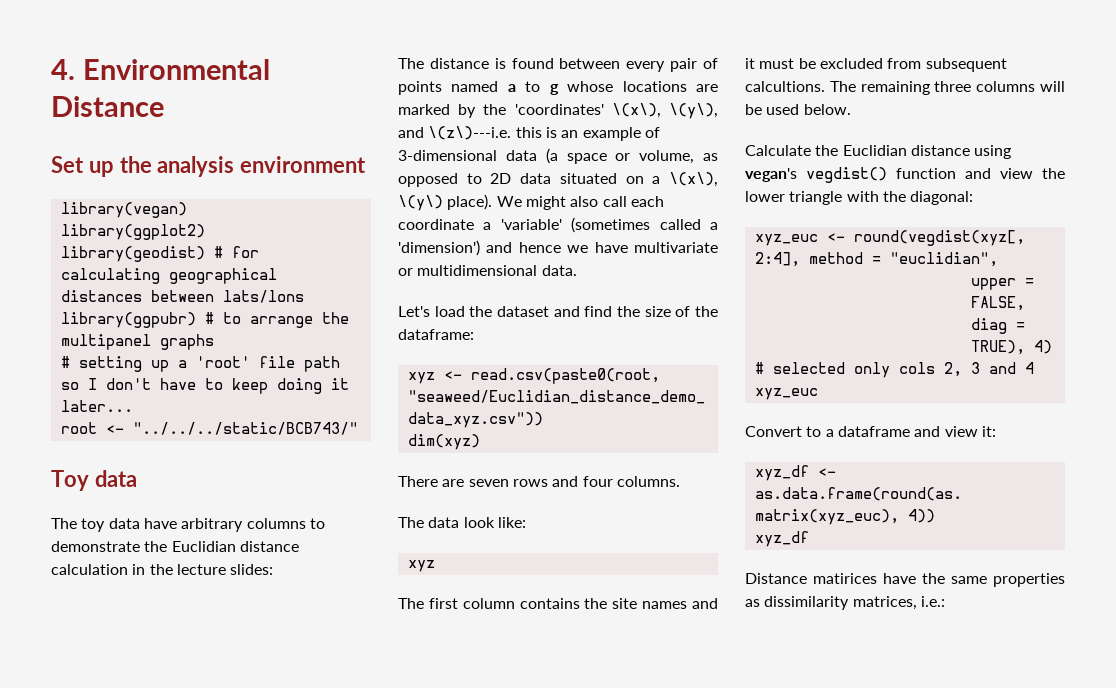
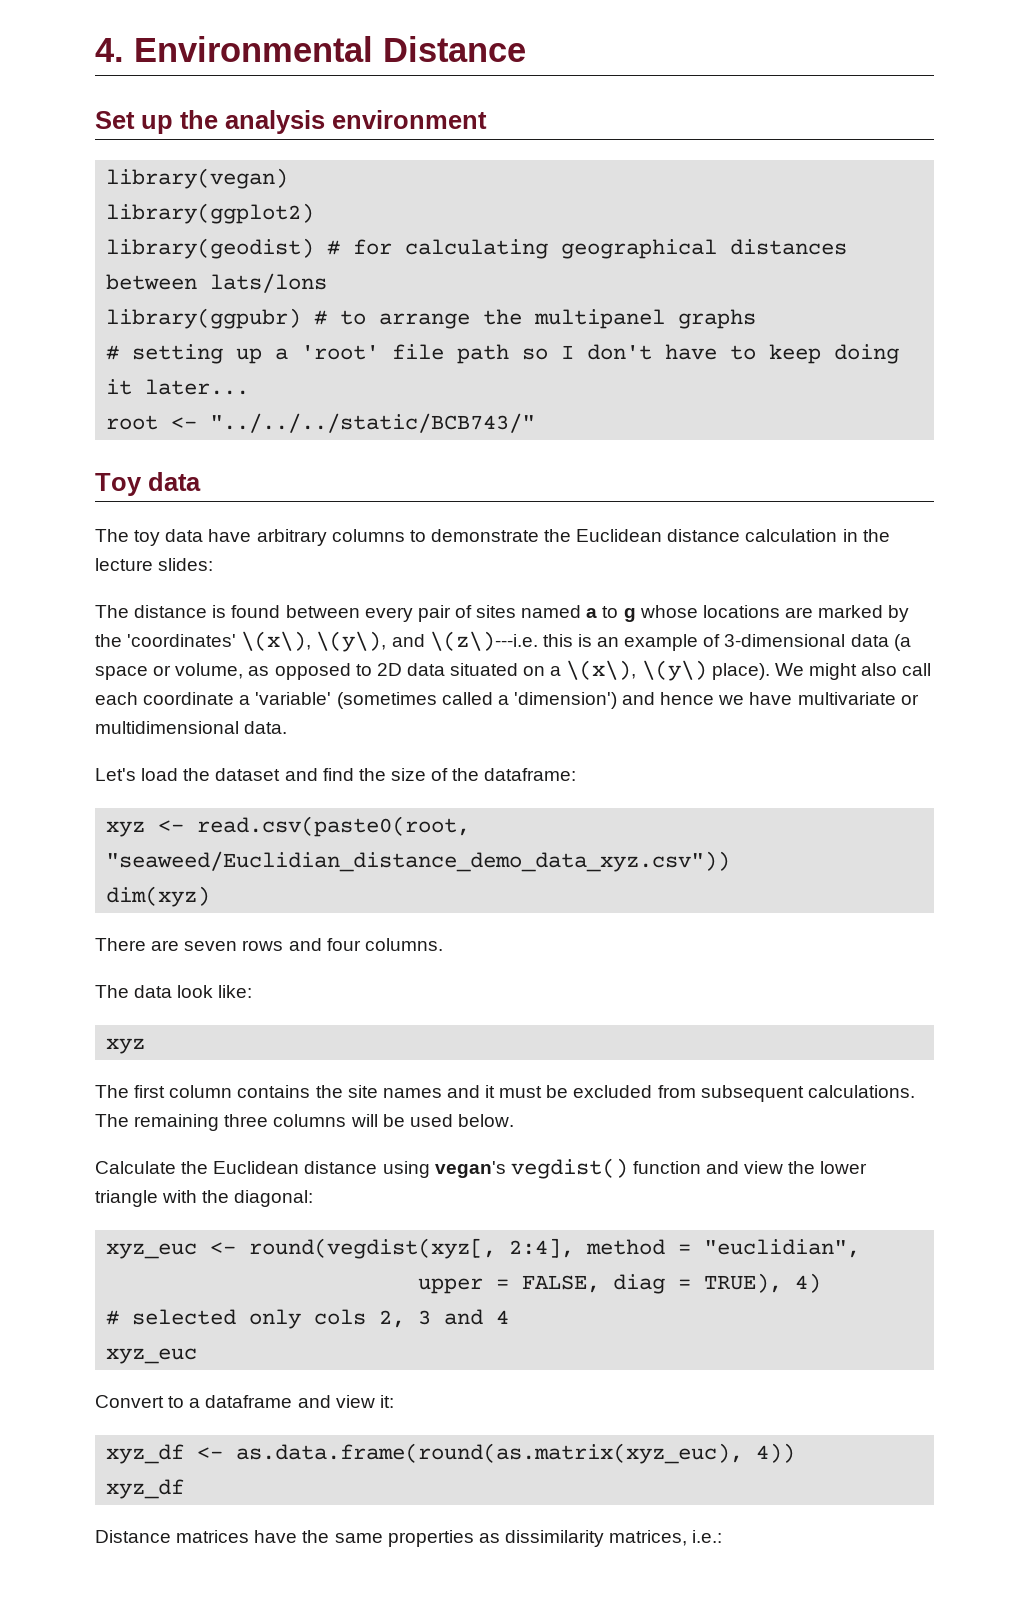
[171,541,236,552] Euclidian -> [576,529,663,542] Euclidean
[398,81,442,95] points -> [476,605,517,618] sites
[745,81,825,92] calcultions. -> [807,1085,915,1098] calculations.
[842,145,907,156] Euclidian -> [213,1161,300,1174] Euclidean
[813,573,877,584] matirices -> [176,1530,250,1543] matrices

